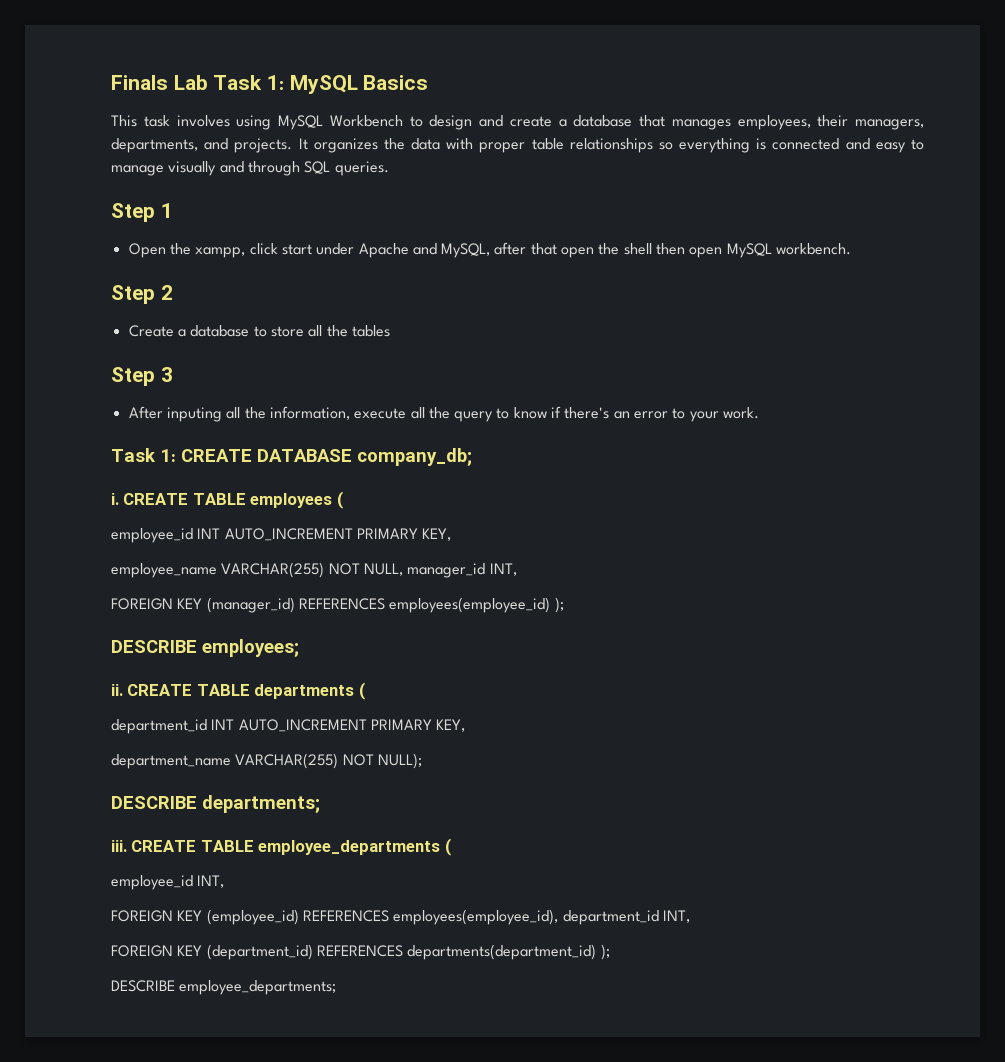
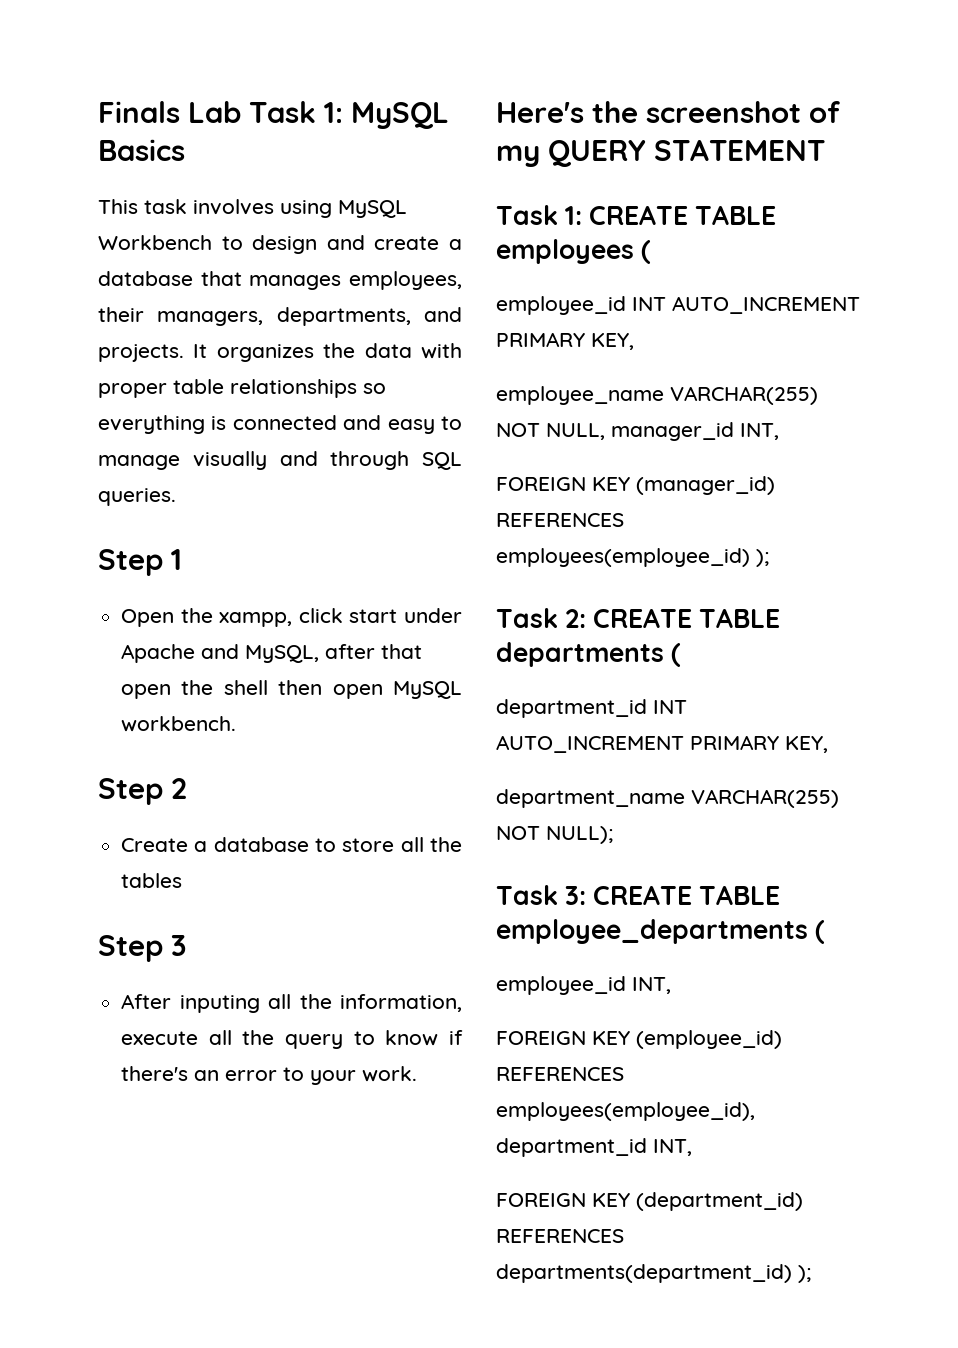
(760, 413) none -> [496,101,840,123] [496,139,825,167] // Here's the screenshot of my QUERY STATEMENT
[257,448,472,466] [111,493,189,505] DATABASE company_db; // i. CREATE -> (689, 215) none
[111,639,299,657] [111,684,123,696] DESCRIBE employees; // ii. -> [496,608,587,628] Task 2:
[111,795,320,813] [111,840,127,852] DESCRIBE departments; // iii. -> [496,885,587,905] Task 3:
[111,980,337,995] // DESCRIBE employee_departments; -> (811, 1274) none

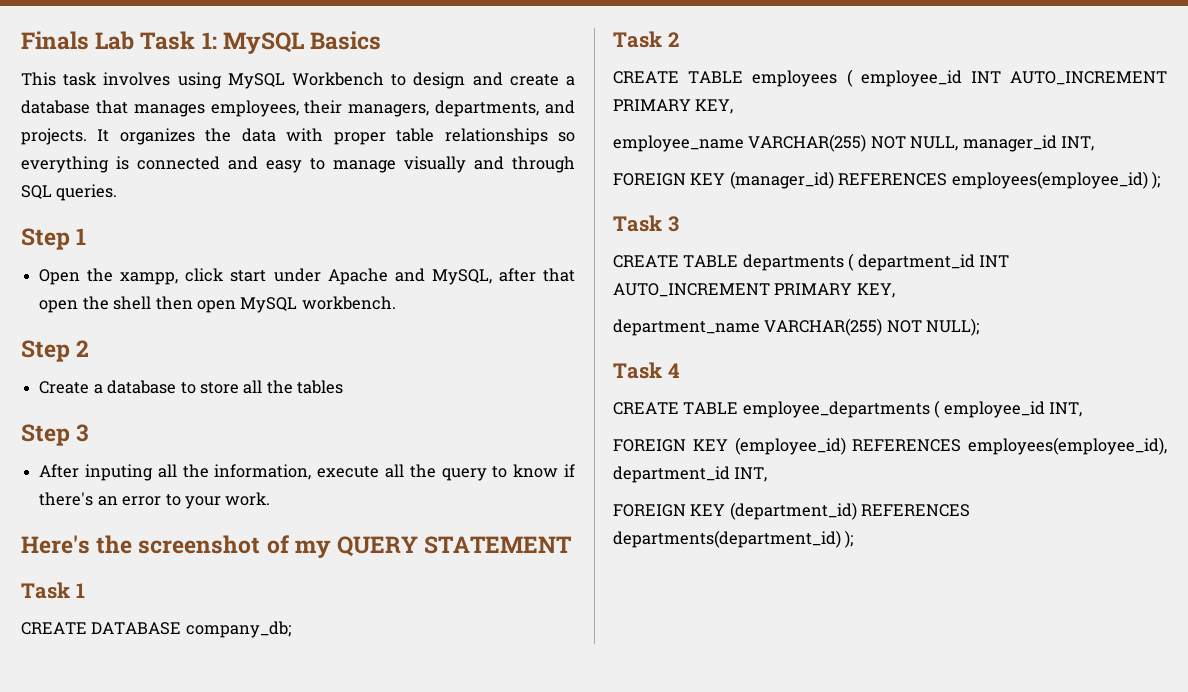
[565,206,583,225] 1: -> [75,583,85,598] [21,621,291,638] [613,31,679,48] 1 // CREATE DATABASE company_db; // Task 2 //
(652, 252) // -> (853, 78) none
[565,609,587,628] 2: -> [667,216,679,232] 3 //
(682, 655) // -> (855, 262) none
[565,886,587,905] 3: -> [667,363,680,378] 4 //
(826, 932) // -> (941, 409) none

